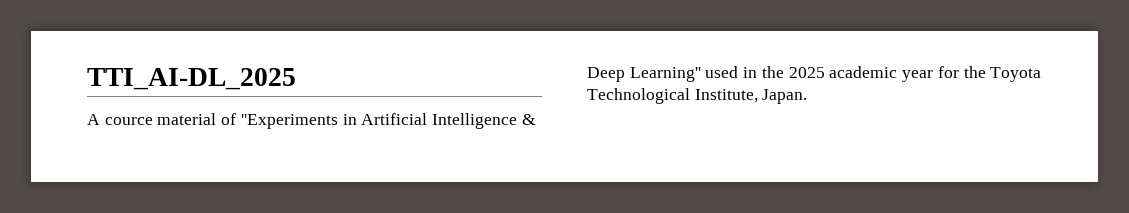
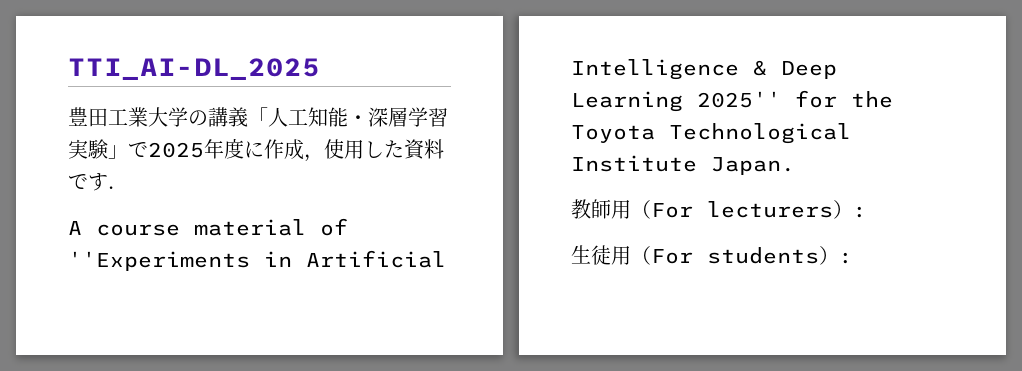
(296, 79) none -> [68,107,448,127] [68,138,444,162] [68,173,128,191] // 豊田工業大学の講義「人工知能・深層学習実験」で2025年度に作成，使用した資料です．
[104,117,153,125] cource -> [96,224,180,236] course
[629,66,934,82] Learning'' used in the 2025 academic year -> [571,91,781,112] Learning 2025''
[694,89,758,103] Institute, -> [571,155,697,172] Institute
(808, 96) none -> [571,199,867,219] [571,245,853,265] // 教師用（For lecturers）: // 生徒用（For students）:

